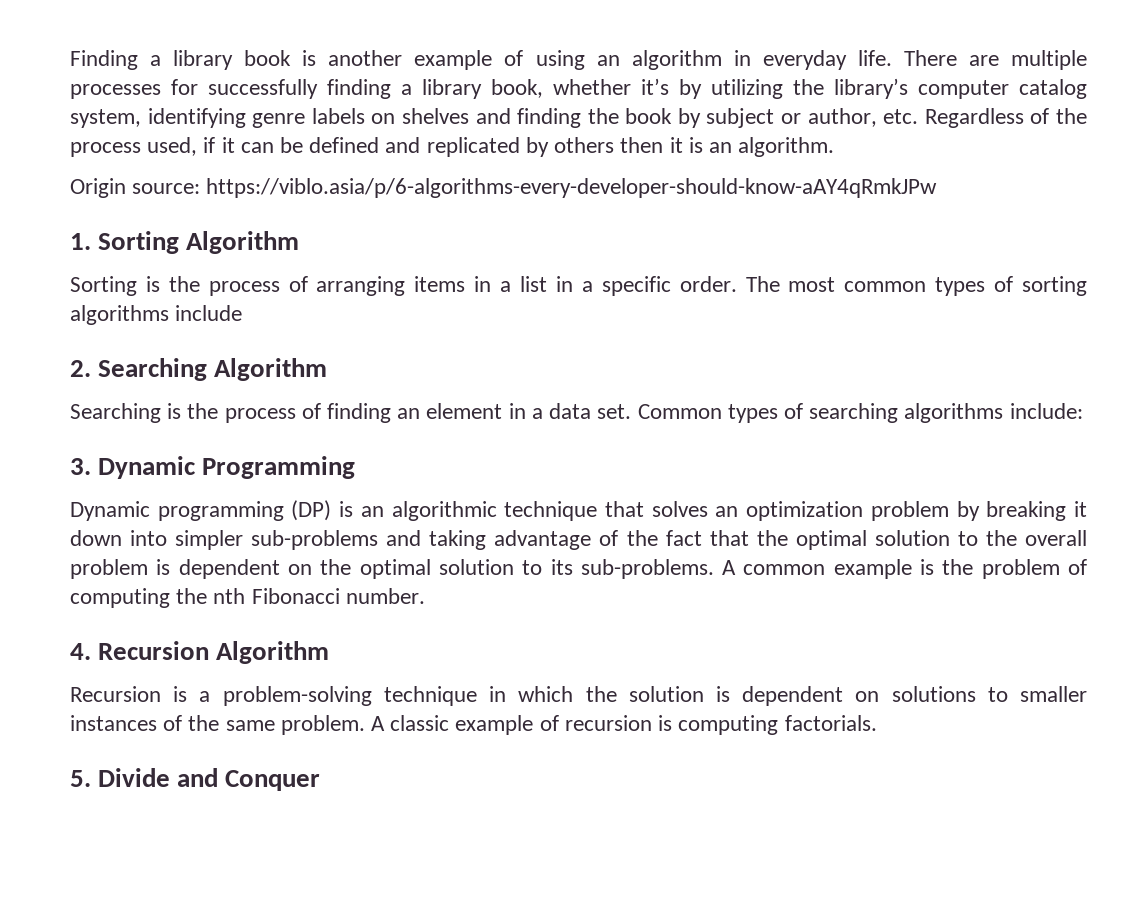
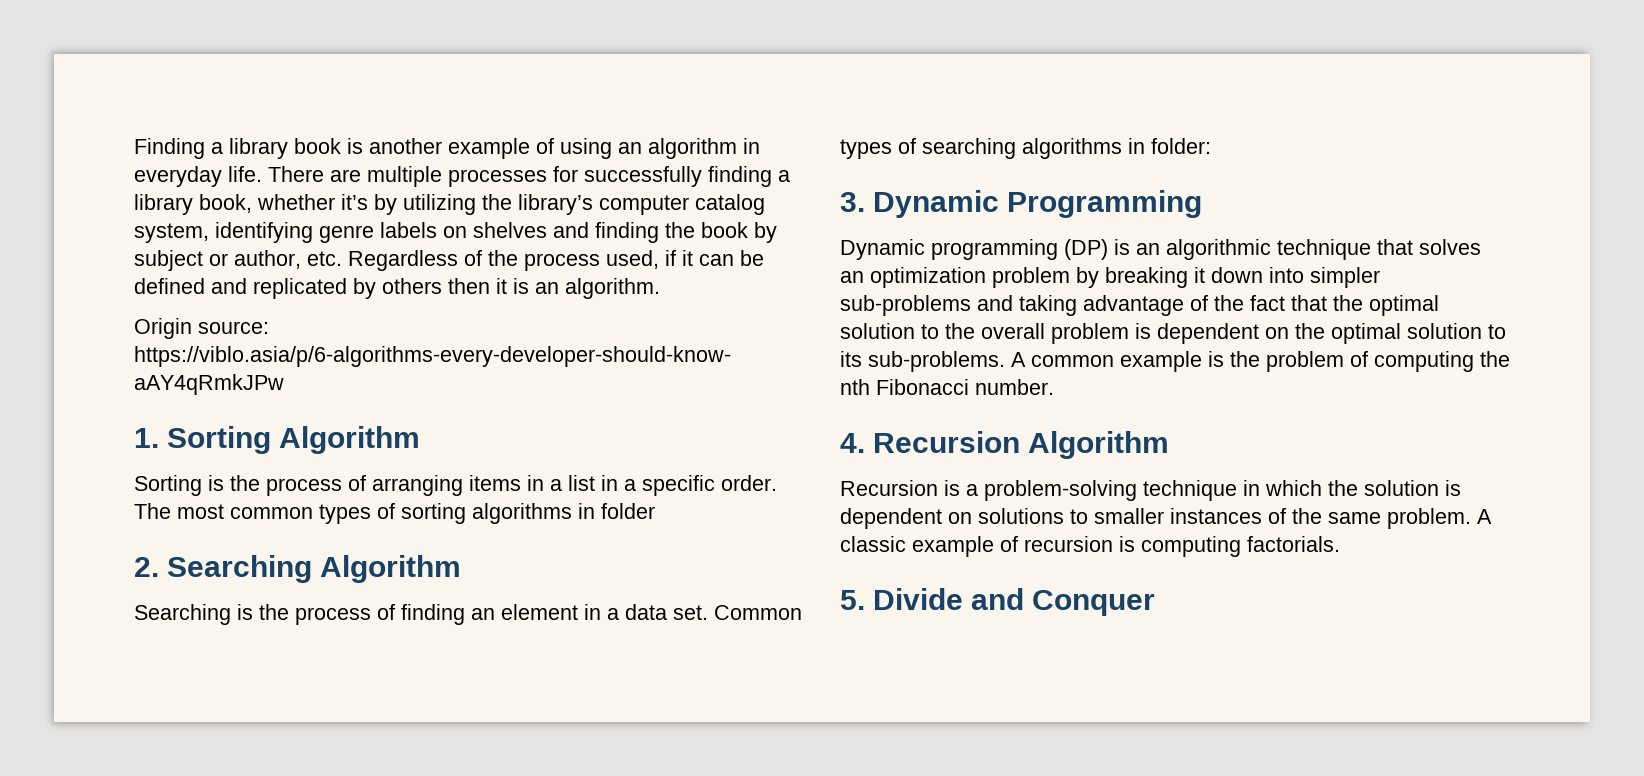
[175,305,243,321] include -> [578,503,655,519] in folder
[1009,403,1083,419] include: -> [1128,138,1211,154] in folder:

